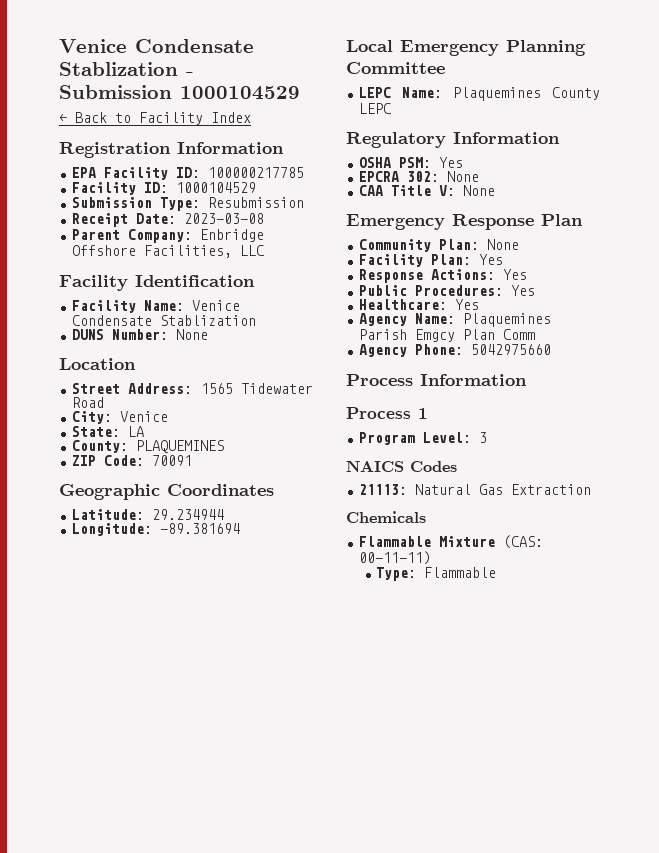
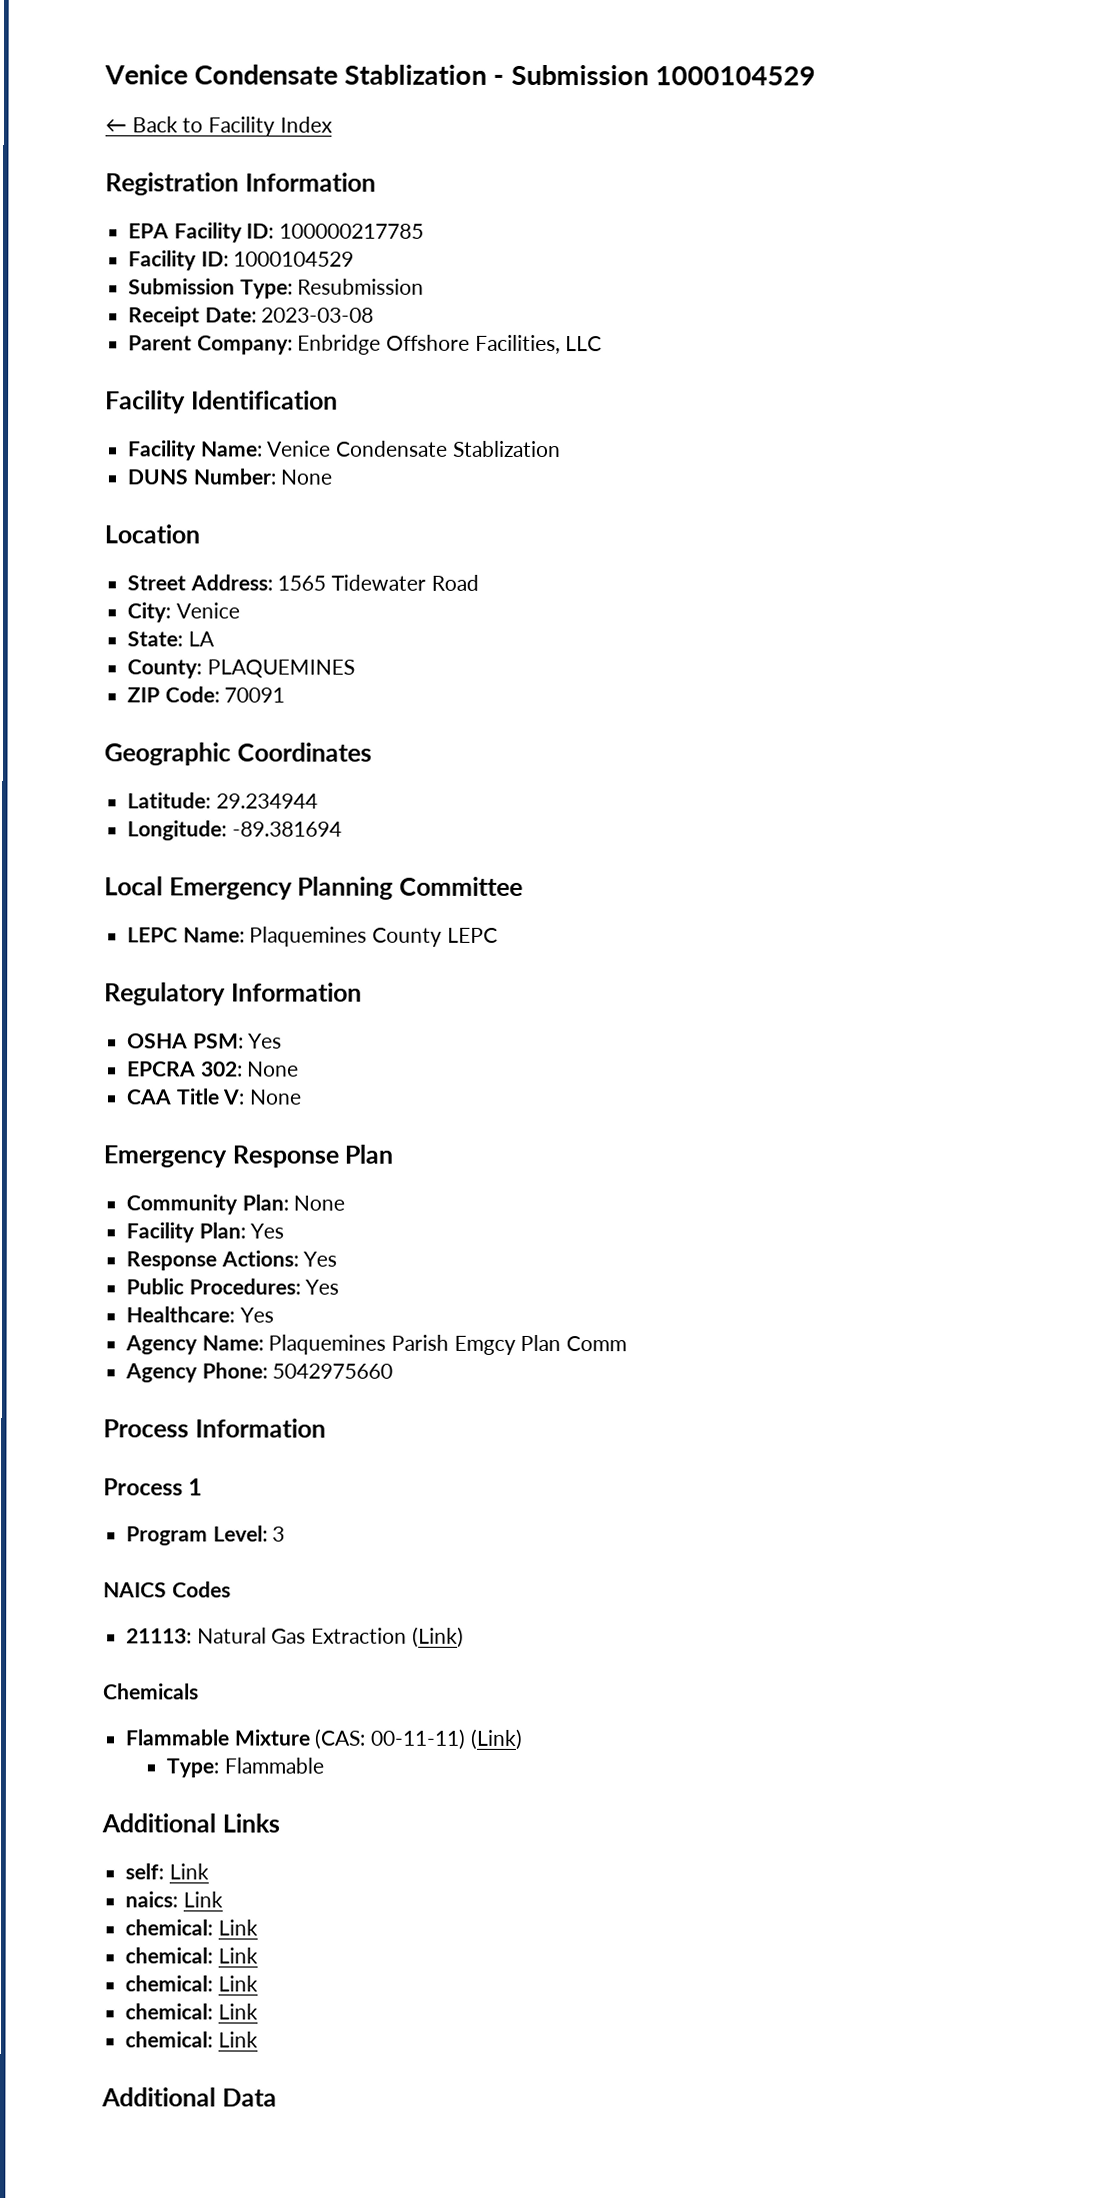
(591, 489) none -> [411,1626,464,1648] (Link)
(431, 558) none -> [469,1728,523,1750] (Link)
(497, 572) none -> [101,1813,280,1833] [125,1863,209,1880] [125,1891,223,1908] [125,1919,258,1936] [125,1947,258,1964] [125,1975,258,1992] [125,2003,258,2020] [125,2031,258,2048] [101,2087,277,2107] // Additional Links // self: Link // naics: Link // chemical: Link // chemical: Link // chemical: Link // chemical: Link // chemical: Link // Additional Data

